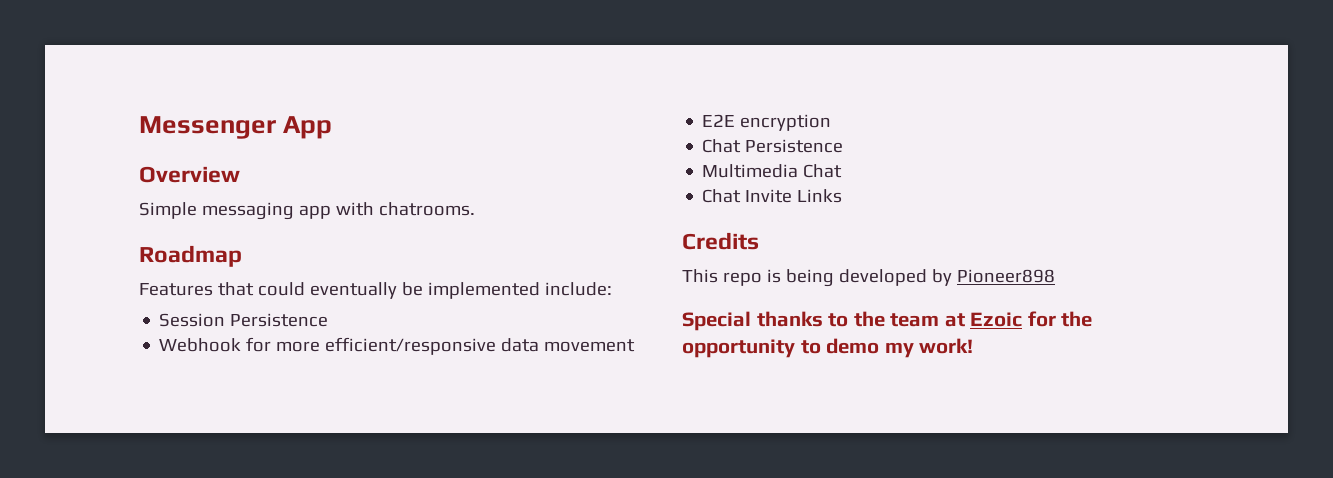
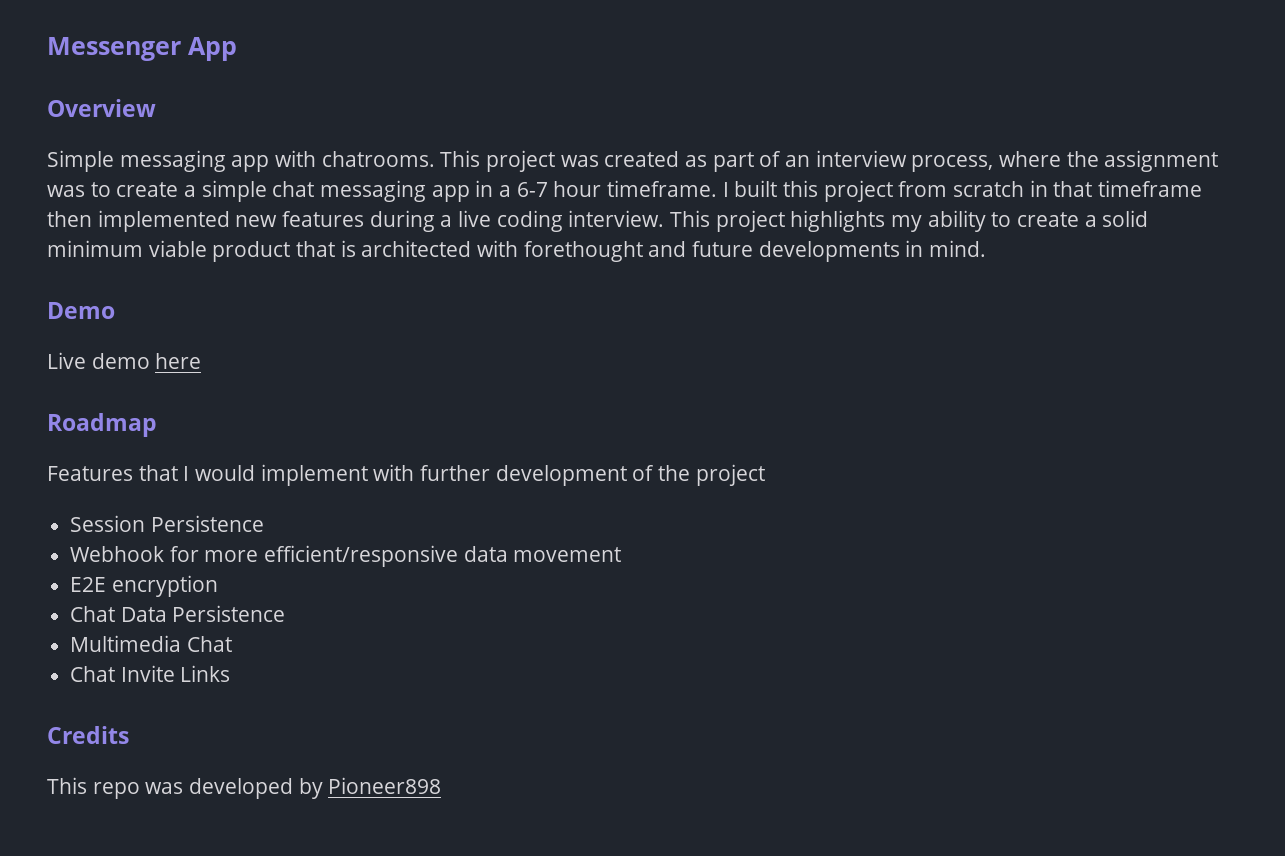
[139,245,242,267] [139,282,612,299] // Roadmap // Features that could eventually be implemented include: -> [440,150,1219,172] [47,180,1203,202] [47,210,1149,232] [47,240,987,262] [47,302,115,319] [47,352,202,369] [47,413,157,437] [47,464,765,486] This project was created as part of an interview process, where the assignment was to create a simple chat messaging app in a 6-7 hour timeframe. I built this project from scratch in that timeframe then implemented new features during a live coding interview. This project highlights my ability to create a solid minimum viable product that is architected with forethought and future developments in mind. // Demo // Live demo here // Roadmap // Features that I would implement with further development of the project
(742, 146) none -> [120,607,167,622] Data
[766,269,834,287] is being -> [145,782,184,794] was
[682,311,1093,331] [682,338,974,358] // Special thanks to the team at Ezoic for the opportunity to demo my work! -> (442, 785) none

